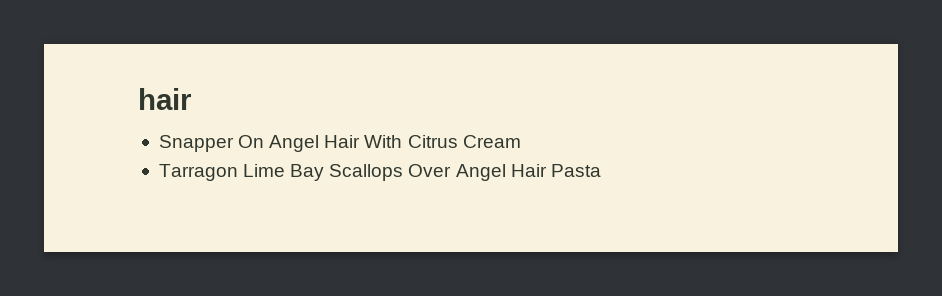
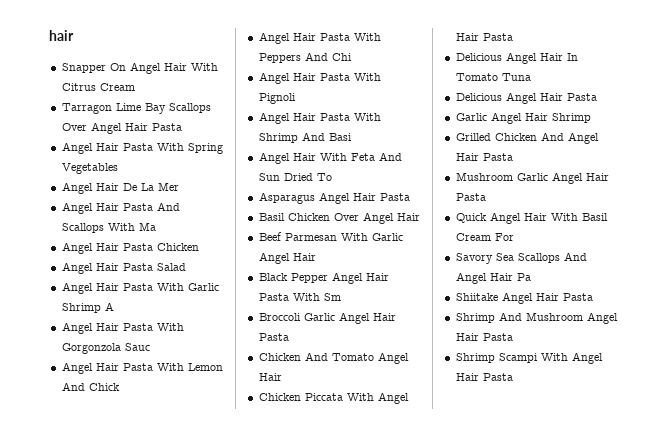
(601, 170) none -> [61,142,223,154] [61,163,118,174] [61,182,179,194] [61,202,180,214] [61,222,156,233] [61,242,199,254] [61,262,186,274] [61,282,219,294] [61,302,114,313] [61,322,184,334] [61,343,150,354] [61,362,223,374] [61,382,120,391] [258,32,381,44] [258,52,352,63] [258,72,381,84] [258,93,296,104] [258,112,381,124] [258,132,352,143] [258,152,402,164] [258,173,332,181] [258,192,410,204] [258,212,420,224] [258,232,403,241] [258,252,316,264] [258,272,389,284] [258,293,341,301] [258,312,396,324] [258,333,289,341] [258,352,409,364] [258,373,282,381] [258,392,409,404] [455,33,513,41] [455,52,578,64] [455,73,531,81] [455,92,597,104] [455,112,591,124] [455,132,599,144] [455,153,513,161] [455,172,609,184] [455,193,486,201] [455,212,608,224] [455,233,514,241] [455,252,587,264] [455,272,531,284] [455,292,593,304] [455,312,618,324] [455,333,513,341] [455,352,603,364] [455,373,513,381] // Angel Hair Pasta With Spring Vegetables // Angel Hair De La Mer // Angel Hair Pasta And Scallops With Ma // Angel Hair Pasta Chicken // Angel Hair Pasta Salad // Angel Hair Pasta With Garlic Shrimp A // Angel Hair Pasta With Gorgonzola Sauc // Angel Hair Pasta With Lemon And Chick // Angel Hair Pasta With Peppers And Chi // Angel Hair Pasta With Pignoli // Angel Hair Pasta With Shrimp And Basi // Angel Hair With Feta And Sun Dried To // Asparagus Angel Hair Pasta // Basil Chicken Over Angel Hair // Beef Parmesan With Garlic Angel Hair // Black Pepper Angel Hair Pasta With Sm // Broccoli Garlic Angel Hair Pasta // Chicken And Tomato Angel Hair // Chicken Piccata With Angel Hair Pasta // Delicious Angel Hair In Tomato Tuna // Delicious Angel Hair Pasta // Garlic Angel Hair Shrimp // Grilled Chicken And Angel Hair Pasta // Mushroom Garlic Angel Hair Pasta // Quick Angel Hair With Basil Cream For // Savory Sea Scallops And Angel Hair Pa // Shiitake Angel Hair Pasta // Shrimp And Mushroom Angel Hair Pasta // Shrimp Scampi With Angel Hair Pasta

